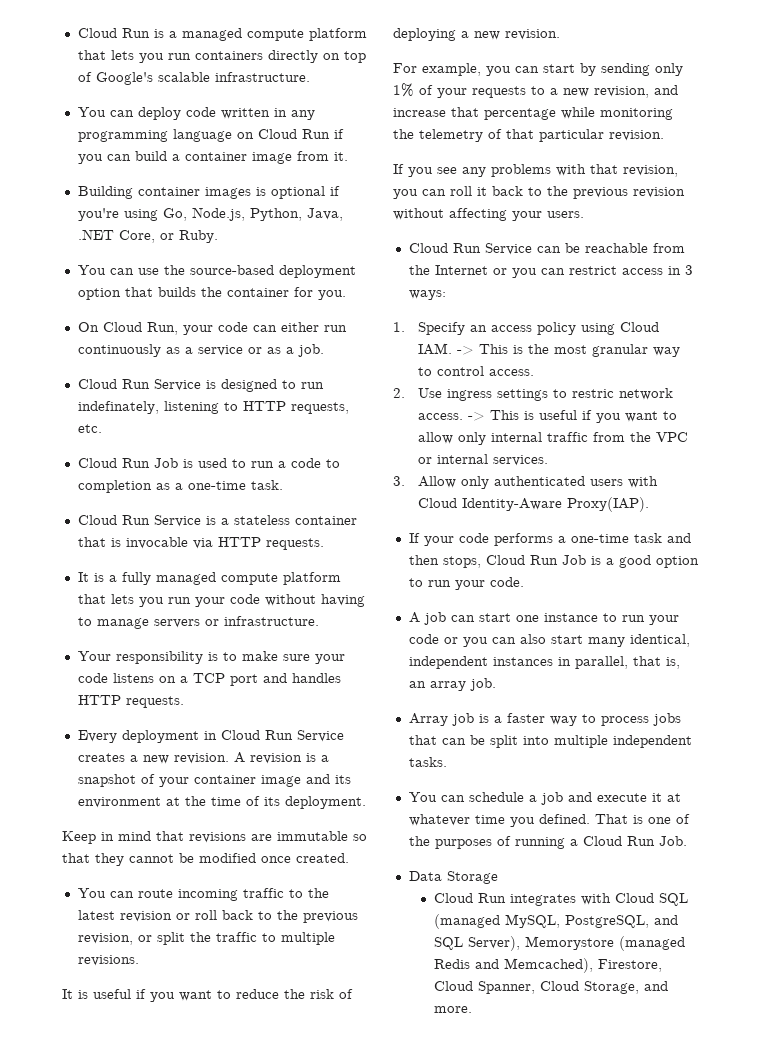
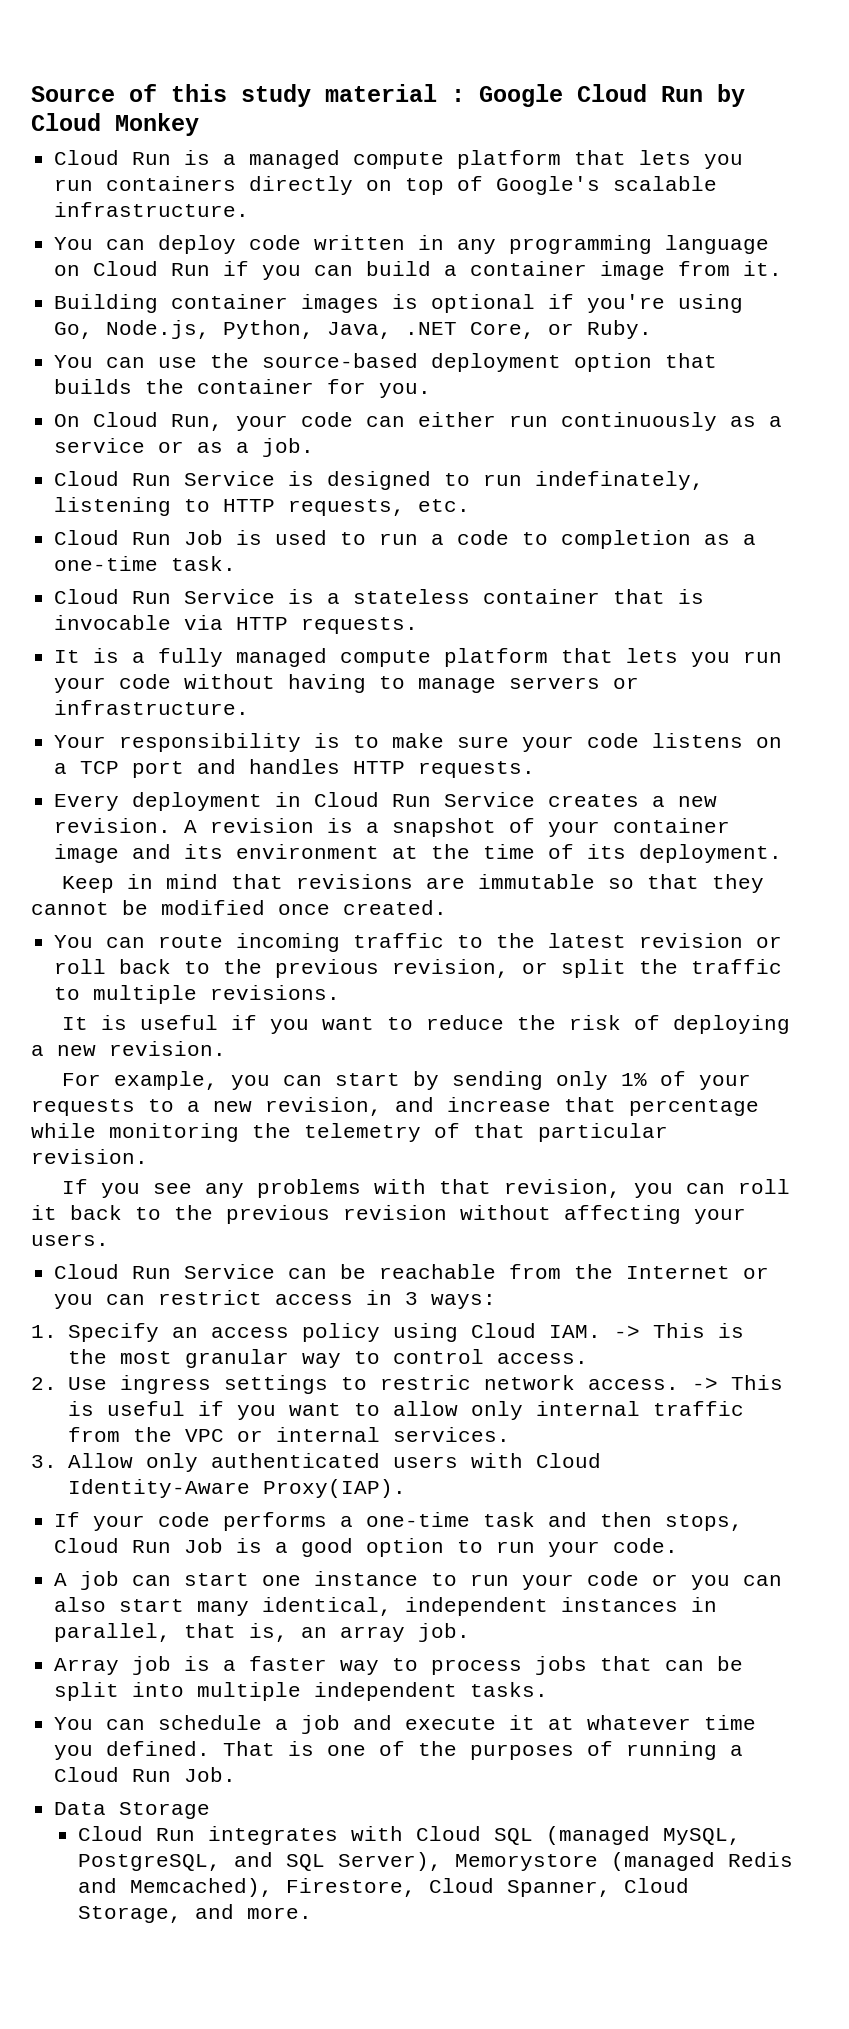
(77, 33) none -> [31,84,745,107] [31,113,199,136] Source of this study material : Google Cloud Run by Cloud Monkey //

